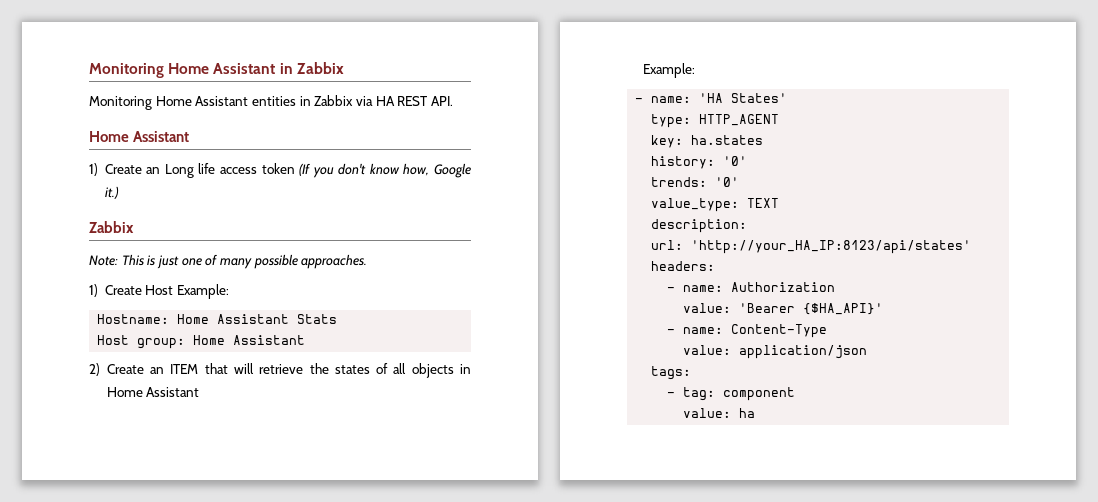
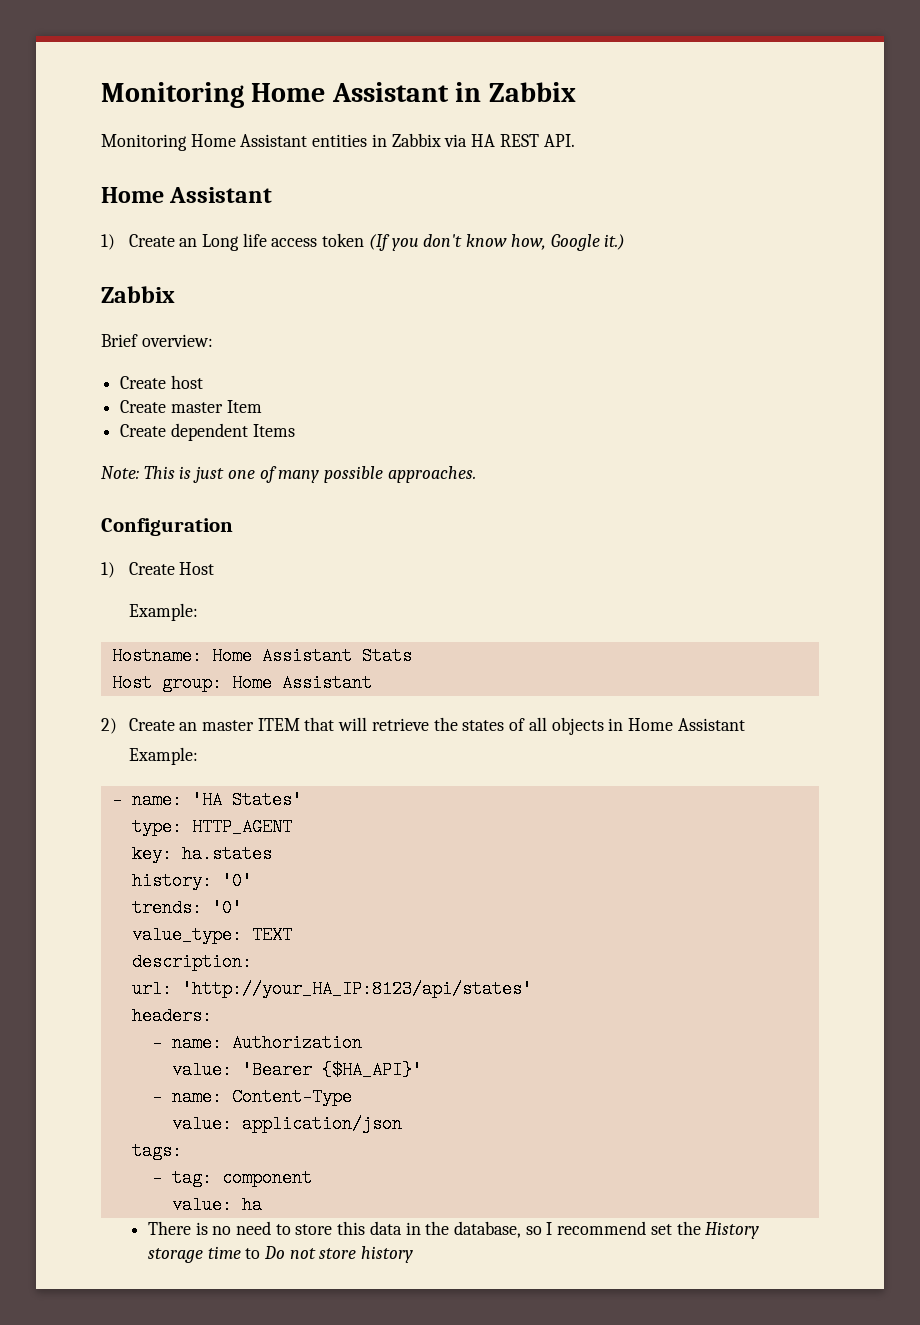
(134, 227) none -> [101,334,213,347] [120,375,203,389] [120,400,262,413] [120,423,295,441] // Brief overview: // Create host // Create master Item // Create dependent Items
(368, 261) none -> [101,518,233,536] // Configuration
(174, 290) none -> (215, 568) //
(165, 370) none -> [201,720,254,731] master
(756, 413) none -> [147,1221,760,1239] [147,1246,414,1263] // There is no need to store this data in the database, so I recommend set the History storage time to Do not store history

